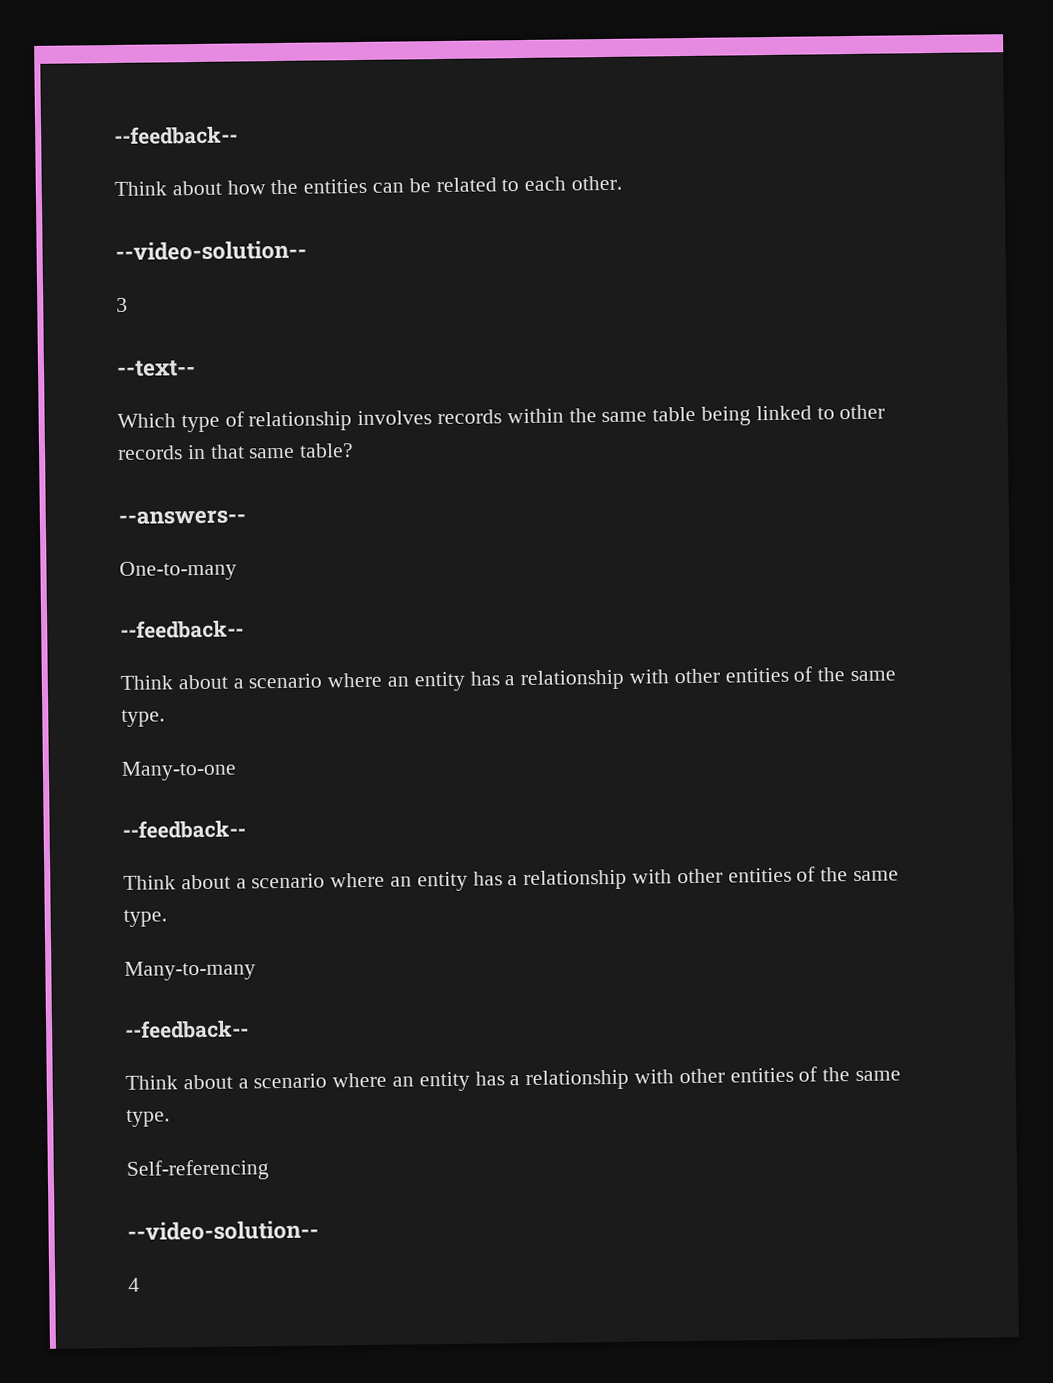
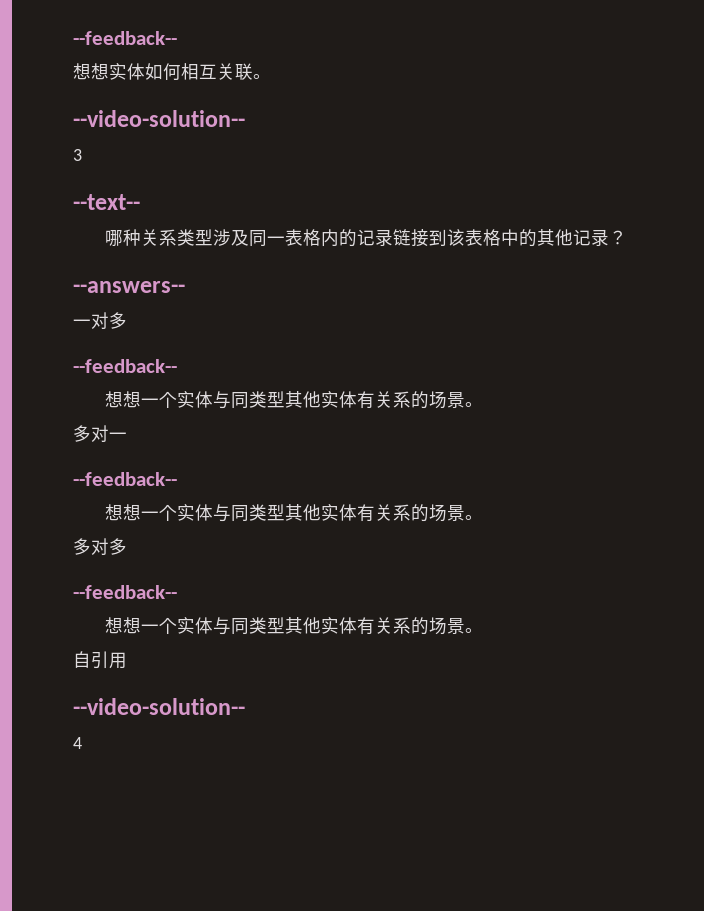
[114,125,238,145] [114,175,623,196] [115,239,307,261] [116,297,128,312] [116,360,196,377] [117,404,886,433] [117,443,355,460] --feedback-- // Think about how the entities can be related to each other. // --video-solution-- // 3 // --text-- // Which type of relationship involves records within the same table being linked to other records in that same table? -> [73,31,177,45] [73,63,271,80] [73,110,245,127] [73,149,82,161] [73,194,140,210] [105,229,628,247] --feedback-- // 想想实体如何相互关联。 // --video-solution-- // 3 // --text-- // 哪种关系类型涉及同一表格内的记录链接到该表格中的其他记录？
[119,560,237,581] [120,619,244,639] [120,666,897,692] [121,709,165,727] [121,760,237,781] [122,819,246,839] [123,866,900,892] [123,909,167,927] [124,960,256,981] [124,1019,249,1039] [125,1066,902,1092] [126,1109,170,1127] [126,1159,269,1181] One-to-many // --feedback-- // Think about a scenario where an entity has a relationship with other entities of the same type. // Many-to-one // --feedback-- // Think about a scenario where an entity has a relationship with other entities of the same type. // Many-to-many // --feedback-- // Think about a scenario where an entity has a relationship with other entities of the same type. // Self-referencing -> [73,312,127,329] [73,359,177,373] [105,391,484,409] [73,425,127,442] [73,472,177,486] [105,504,484,522] [73,538,127,555] [73,585,177,599] [105,617,484,635] [73,651,127,669] 一对多 // --feedback-- // 想想一个实体与同类型其他实体有关系的场景。 // 多对一 // --feedback-- // 想想一个实体与同类型其他实体有关系的场景。 // 多对多 // --feedback-- // 想想一个实体与同类型其他实体有关系的场景。 // 自引用

